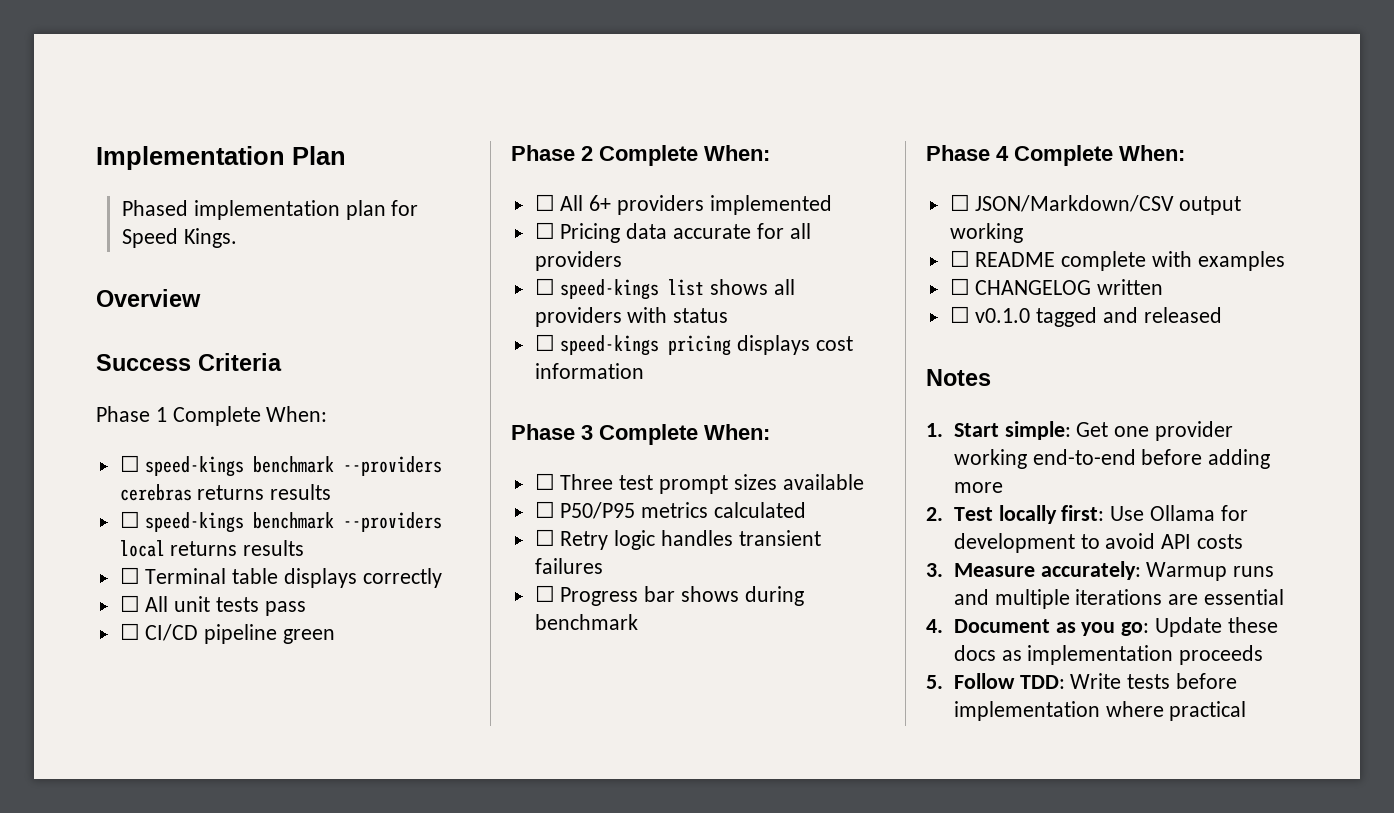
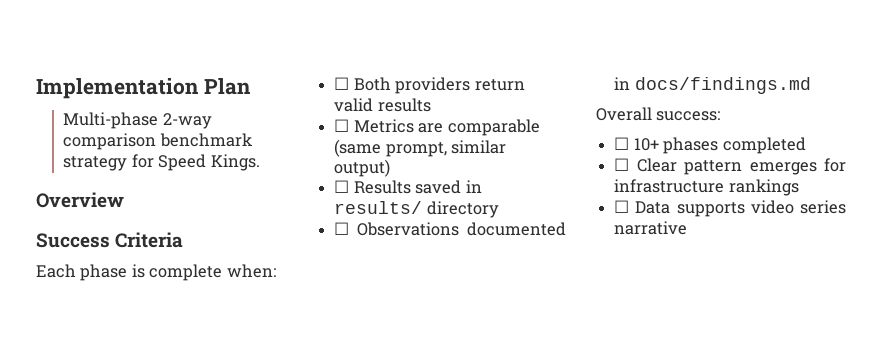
[121,200,386,220] Phased implementation plan -> [63,112,212,129] [63,133,253,150] [63,156,128,171] Multi-phase 2-way comparison benchmark strategy
[96,406,328,426] [119,455,443,477] [119,484,332,501] [119,511,443,533] [119,540,305,557] [119,567,442,588] [119,595,306,616] [119,623,336,644] [511,145,770,166] [534,194,832,215] [534,222,811,243] [534,251,622,271] [534,278,796,300] [534,307,729,327] [534,334,854,356] [534,363,644,379] [511,424,770,445] [534,473,864,494] [534,501,807,519] [534,529,821,550] [534,558,603,574] [534,585,804,606] [534,614,638,630] [926,145,1185,166] [949,194,1242,215] [949,223,1023,243] [949,250,1285,271] [949,278,1164,295] [949,306,1222,327] [926,369,991,386] [926,421,1233,441] [953,449,1271,469] [953,482,1003,493] [926,505,1248,524] [953,533,1243,553] [926,561,1275,581] [953,589,1284,609] [926,617,1278,637] [953,645,1264,665] [926,673,1237,689] [953,701,1247,721] Phase 1 Complete When: // ☐ speed-kings benchmark --providers cerebras returns results // ☐ speed-kings benchmark --providers local returns results // ☐ Terminal table displays correctly // ☐ All unit tests pass // ☐ CI/CD pipeline green // Phase 2 Complete When: // ☐ All 6+ providers implemented // ☐ Pricing data accurate for all providers // ☐ speed-kings list shows all providers with status // ☐ speed-kings pricing displays cost information // Phase 3 Complete When: // ☐ Three test prompt sizes available // ☐ P50/P95 metrics calculated // ☐ Retry logic handles transient failures // ☐ Progress bar shows during benchmark // Phase 4 Complete When: // ☐ JSON/Markdown/CSV output working // ☐ README complete with examples // ☐ CHANGELOG written // ☐ v0.1.0 tagged and released // Notes // 1. Start simple: Get one provider working end-to-end before adding more // 2. Test locally first: Use Ollama for development to avoid API costs // 3. Measure accurately: Warmup runs and multiple iterations are essential // 4. Document as you go: Update these docs as implementation proceeds // 5. Follow TDD: Write tests before implementation where practical -> [36,264,276,281] [334,77,525,94] [334,98,431,112] [334,119,540,136] [334,139,507,157] [334,159,391,177] [334,180,482,194] [334,201,499,218] [334,222,566,236] [614,77,811,94] [596,107,721,121] [614,137,806,154] [614,158,846,175] [614,179,799,196] [614,200,846,217] [614,221,688,235] Each phase is complete when: // ☐ Both providers return valid results // ☐ Metrics are comparable (same prompt, similar output) // ☐ Results saved in results/ directory // ☐ Observations documented in docs/findings.md // Overall success: // ☐ 10+ phases completed // ☐ Clear pattern emerges for infrastructure rankings // ☐ Data supports video series narrative

